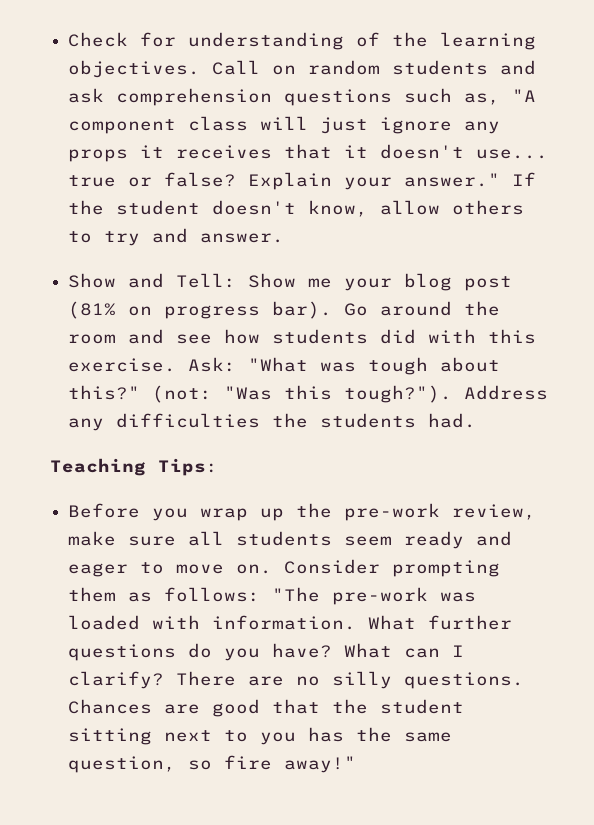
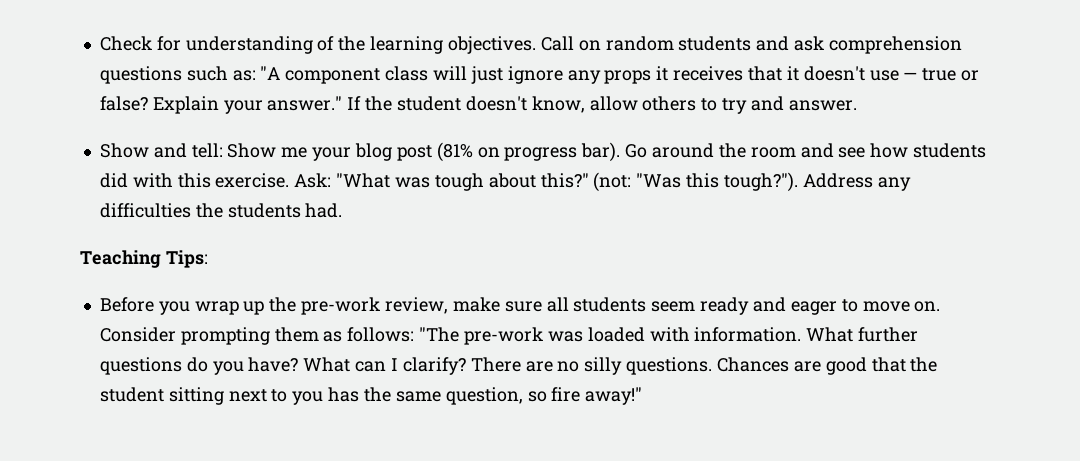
[464,93,501,105] as, -> [232,70,256,81] as:
[476,149,549,159] use... -> [869,70,918,81] use —
[176,273,237,288] Tell: -> [191,143,223,158] tell:

